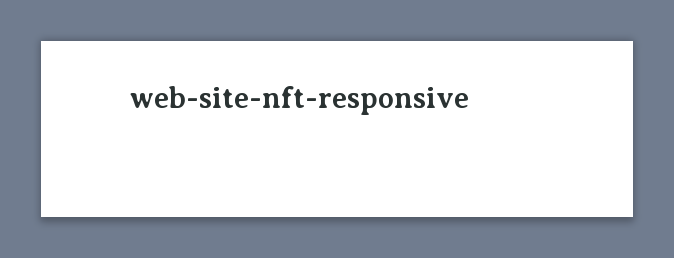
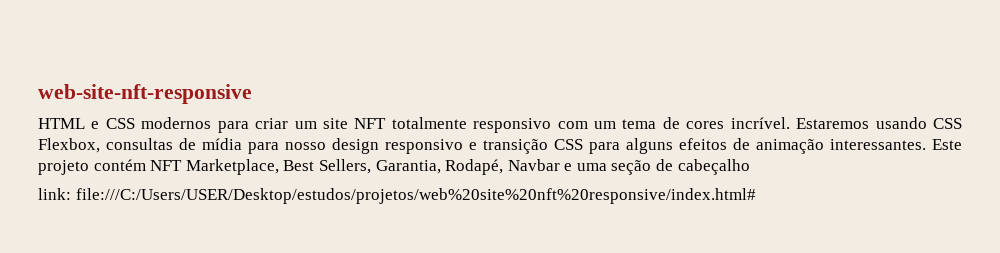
(469, 100) none -> [38,117,963,133] [38,138,962,154] [38,159,750,175] [38,188,756,204] // HTML e CSS modernos para criar um site NFT totalmente responsivo com um tema de cores incrível. Estaremos usando CSS Flexbox, consultas de mídia para nosso design responsivo e transição CSS para alguns efeitos de animação interessantes. Este projeto contém NFT Marketplace, Best Sellers, Garantia, Rodapé, Navbar e uma seção de cabeçalho // link: file:///C:/Users/USER/Desktop/estudos/projetos/web%20site%20nft%20responsive/index.html#

